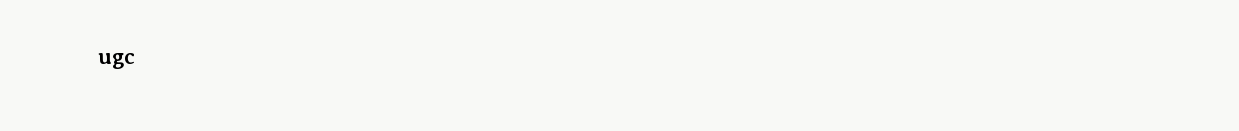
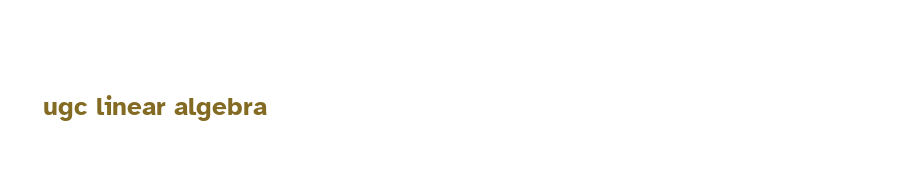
(135, 61) none -> [96,95,267,121] linear algebra

